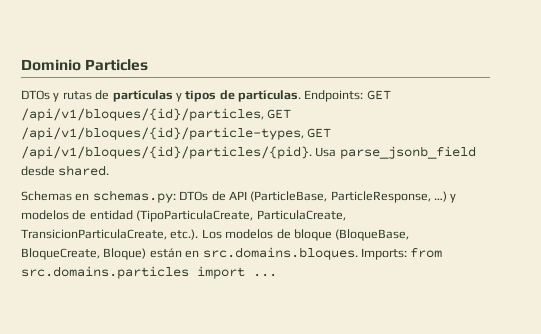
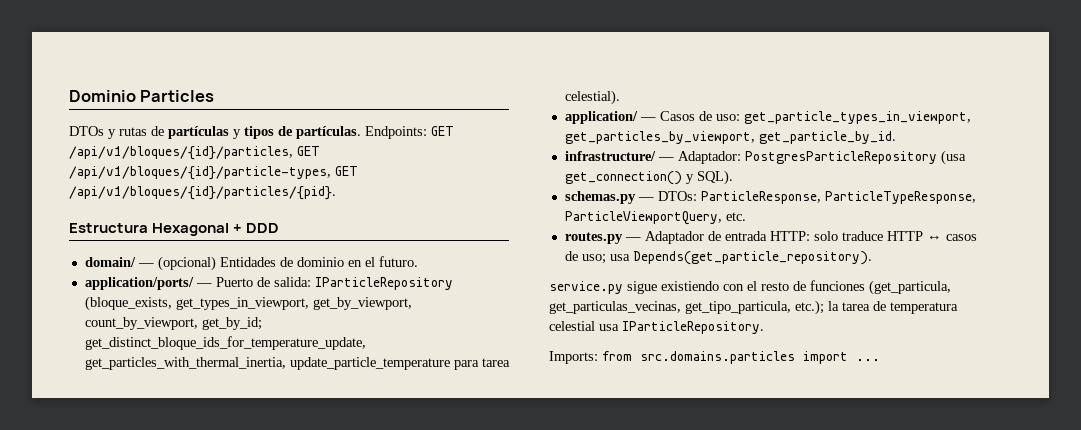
[315,146,476,159] [21,165,110,176] [21,190,457,203] [21,210,346,222] [21,229,410,241] [21,247,358,260] Usa parse_jsonb_field desde shared. // Schemas en schemas.py: DTOs de API (ParticleBase, ParticleResponse, …) y modelos de entidad (TipoParticulaCreate, ParticulaCreate, TransicionParticulaCreate, etc.). Los modelos de bloque (BloqueBase, BloqueCreate, Bloque) están en src.domains.bloques. -> [69,223,280,236] [84,256,418,271] [84,277,453,290] [84,296,412,311] [84,317,262,330] [84,336,366,350] [84,357,510,370] [564,90,620,105] [564,111,971,124] [564,131,896,144] [564,150,966,165] [564,170,733,185] [564,191,976,204] [564,211,746,225] [564,231,977,244] [564,251,872,265] [549,280,951,295] [549,300,958,315] [549,321,764,334] // Estructura Hexagonal + DDD // domain/ — (opcional) Entidades de dominio en el futuro. // application/ports/ — Puerto de salida: IParticleRepository (bloque_exists, get_types_in_viewport, get_by_viewport, count_by_viewport, get_by_id; get_distinct_bloque_ids_for_temperature_update, get_particles_with_thermal_inertia, update_particle_temperature para tarea celestial). // application/ — Casos de uso: get_particle_types_in_viewport, get_particles_by_viewport, get_particle_by_id. // infrastructure/ — Adaptador: PostgresParticleRepository (usa get_connection() y SQL). // schemas.py — DTOs: ParticleResponse, ParticleTypeResponse, ParticleViewportQuery, etc. // routes.py — Adaptador de entrada HTTP: solo traduce HTTP ↔ casos de uso; usa Depends(get_particle_repository). // service.py sigue existiendo con el resto de funciones (get_particula, get_particulas_vecinas, get_tipo_particula, etc.); la tarea de temperatura celestial usa IParticleRepository. //

